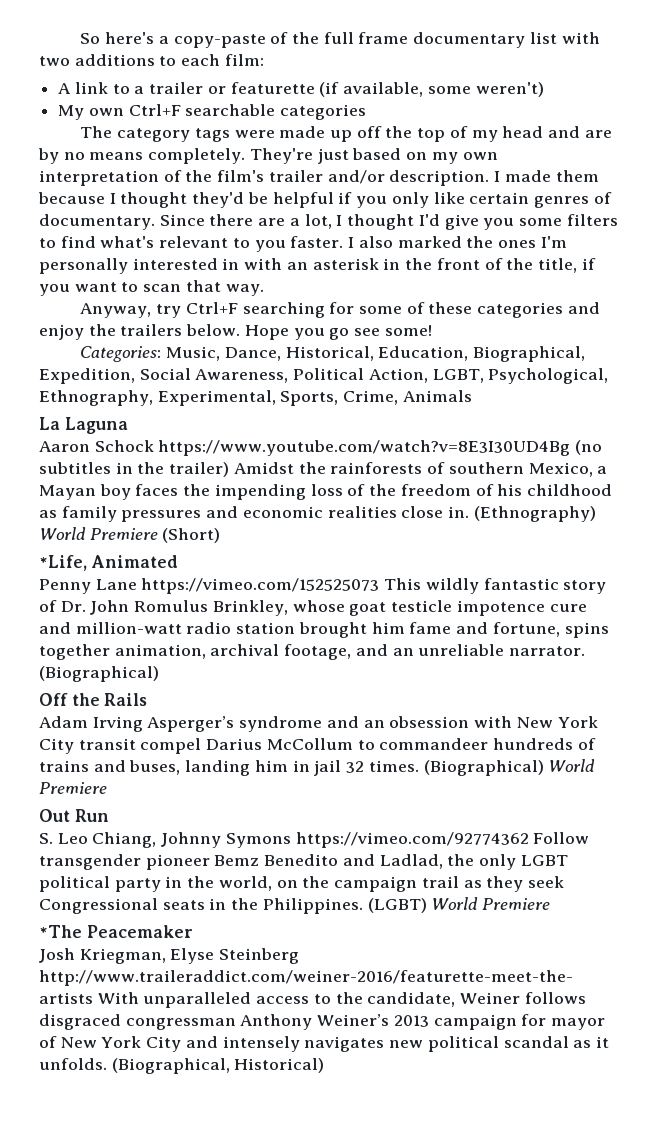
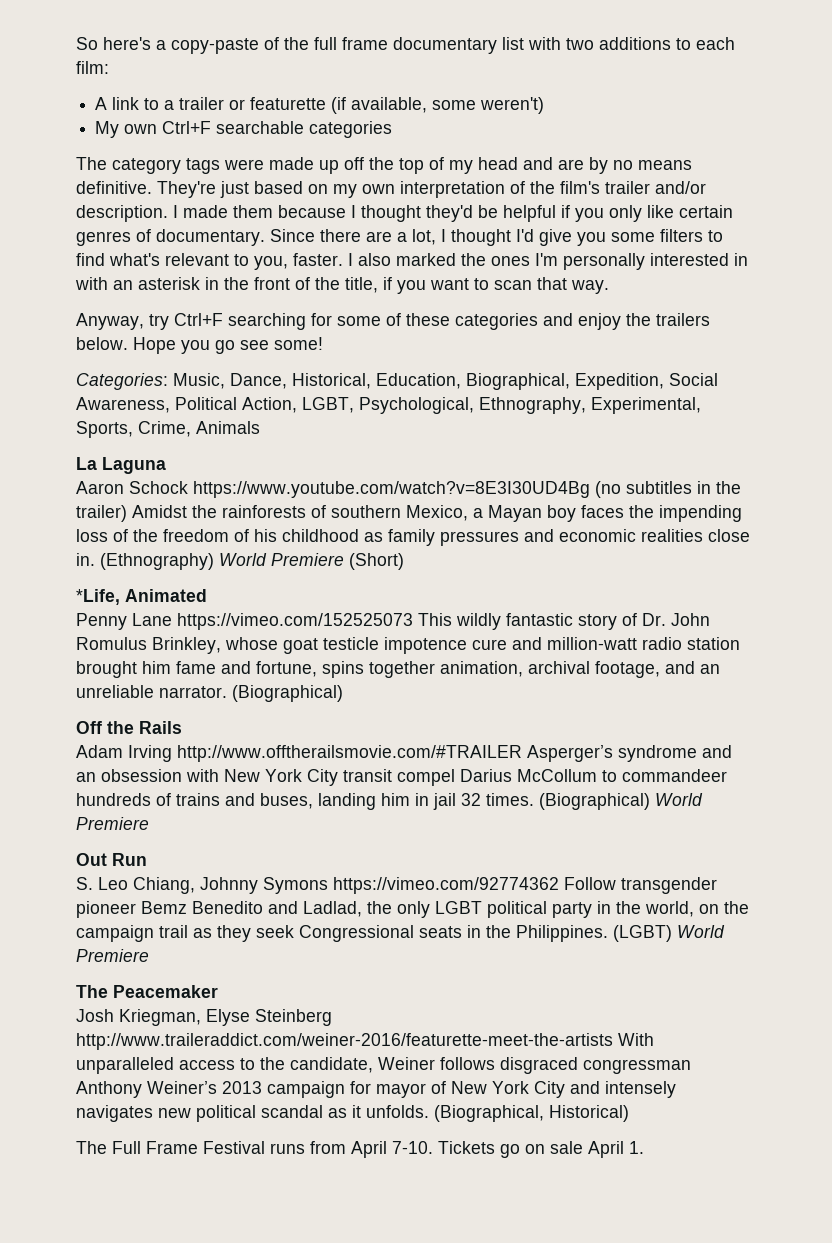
[148,148,246,164] completely. -> [76,181,152,194] definitive.
[254,240,286,252] you -> [254,256,288,270] you,
(143, 724) none -> [177,745,522,762] http://www.offtherailsmovie.com/#TRAILER
[39,925,82,938] *The -> [76,985,108,998] The
(325, 1065) none -> [76,1141,644,1158] // The Full Frame Festival runs from April 7-10. Tickets go on sale April 1.

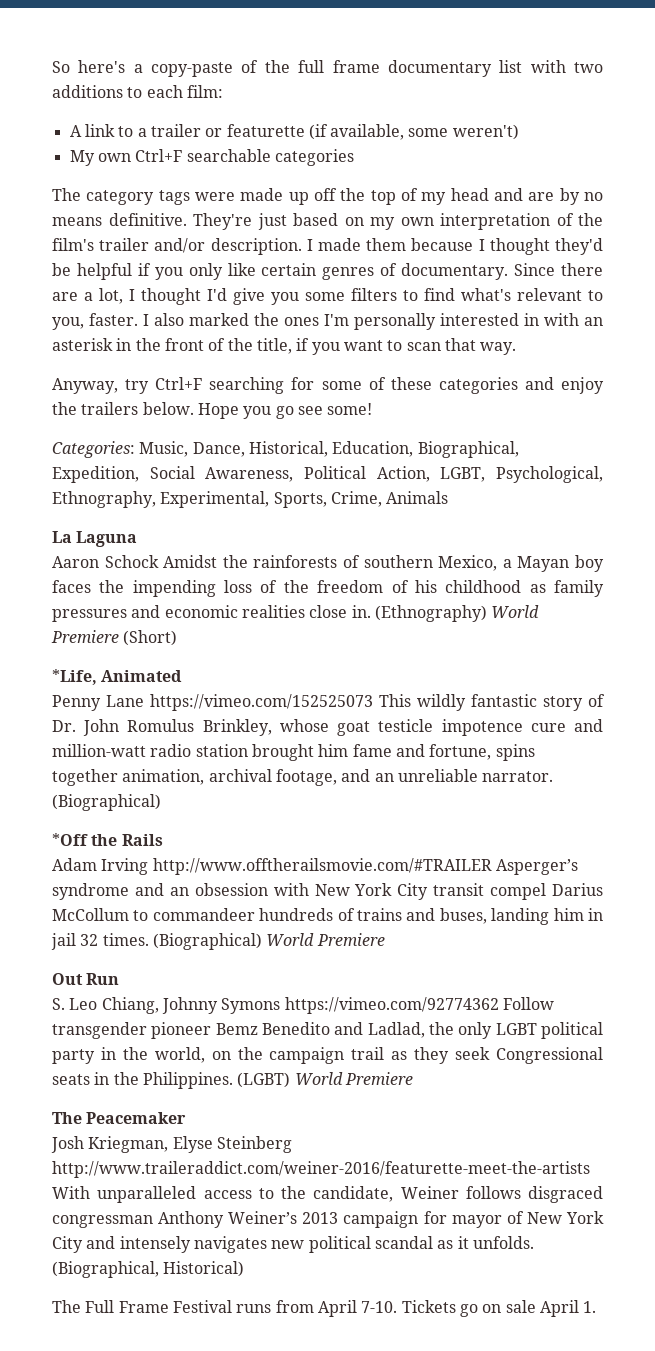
[193,481,741,498] [76,505,127,522] https://www.youtube.com/watch?v=8E3I30UD4Bg (no subtitles in the trailer) -> (159, 561) none
[76,721,102,734] Off -> [52,833,88,846] *Off

